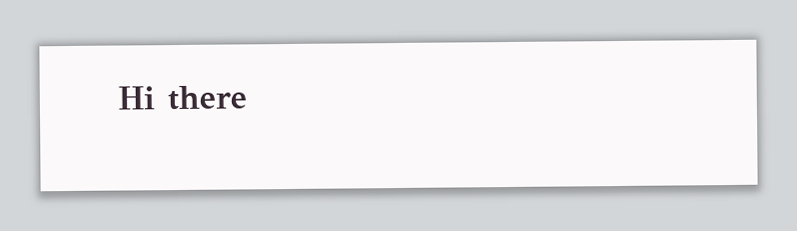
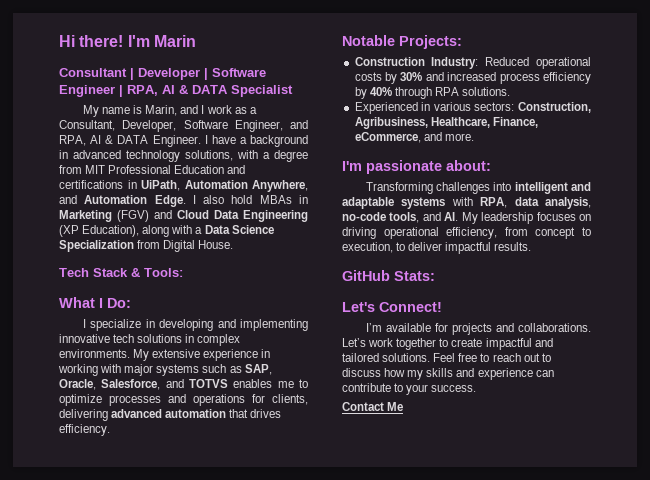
[167,85,247,111] there -> [79,35,196,47] [59,68,266,80] [59,85,293,97] [82,105,257,117] [59,120,308,132] [59,135,308,147] [59,150,308,162] [59,165,246,174] [59,180,308,192] [59,195,308,207] [59,210,308,222] [59,225,274,237] [59,240,234,252] [59,268,183,277] [59,297,131,308] [82,319,308,331] [59,334,241,346] [59,349,271,361] [58,364,272,376] [59,379,308,390] [59,394,308,406] [59,409,282,421] [59,424,110,436] [342,35,462,49] [354,57,591,69] [354,72,591,84] [354,87,511,99] [354,102,591,114] [354,117,538,129] [354,132,474,143] [342,160,491,174] [365,182,591,194] [342,197,591,209] [342,212,591,224] [342,227,591,239] [342,242,532,254] [342,270,435,281] [342,302,442,312] [365,323,591,335] [342,338,553,350] [342,353,551,362] [342,368,554,380] [342,383,477,395] [342,402,404,411] there! I'm Marin // Consultant | Developer | Software Engineer | RPA, AI & DATA Specialist // My name is Marin, and I work as a Consultant, Developer, Software Engineer, and RPA, AI & DATA Engineer. I have a background in advanced technology solutions, with a degree from MIT Professional Education and certifications in UiPath, Automation Anywhere, and Automation Edge. I also hold MBAs in Marketing (FGV) and Cloud Data Engineering (XP Education), along with a Data Science Specialization from Digital House. // Tech Stack & Tools: // What I Do: // I specialize in developing and implementing innovative tech solutions in complex environments. My extensive experience in working with major systems such as SAP, Oracle, Salesforce, and TOTVS enables me to optimize processes and operations for clients, delivering advanced automation that drives efficiency. // Notable Projects: // Construction Industry: Reduced operational costs by 30% and increased process efficiency by 40% through RPA solutions. // Experienced in various sectors: Construction, Agribusiness, Healthcare, Finance, eCommerce, and more. // I'm passionate about: // Transforming challenges into intelligent and adaptable systems with RPA, data analysis, no-code tools, and AI. My leadership focuses on driving operational efficiency, from concept to execution, to deliver impactful results. // GitHub Stats: // Let's Connect! // I’m available for projects and collaborations. Let’s work together to create impactful and tailored solutions. Feel free to reach out to discuss how my skills and experience can contribute to your success. // Contact Me

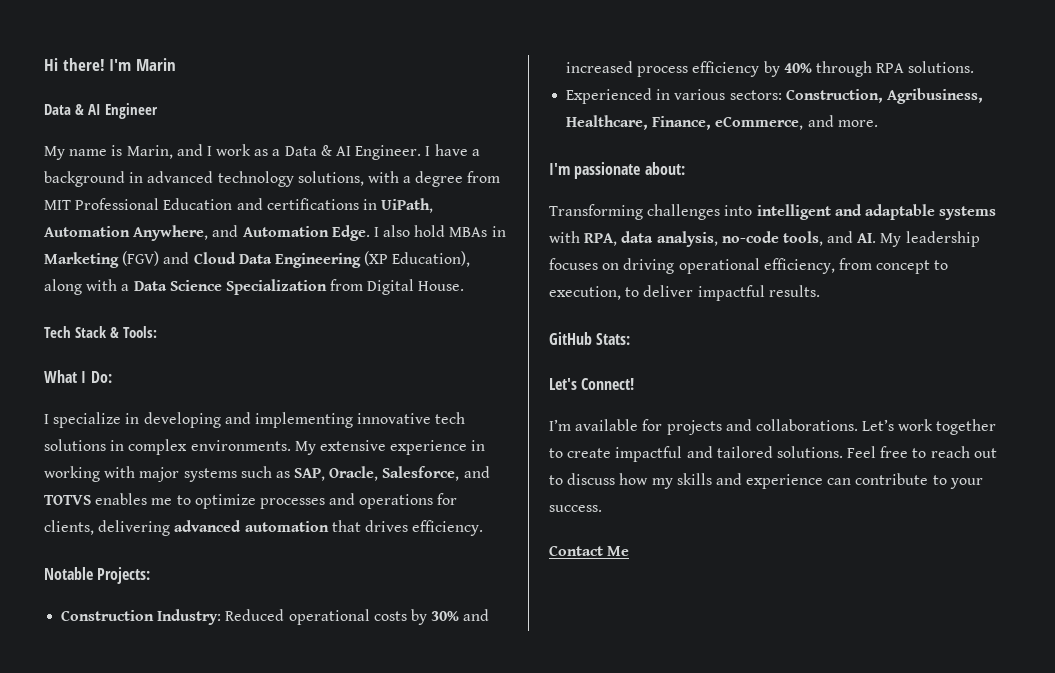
[59,68,266,80] [59,85,293,97] Consultant | Developer | Software Engineer | RPA, AI & DATA Specialist -> [44,103,158,119] Data & AI Engineer
[59,120,308,132] [59,135,149,146] Consultant, Developer, Software Engineer, and RPA, AI & DATA -> [284,145,352,156] Data & AI

